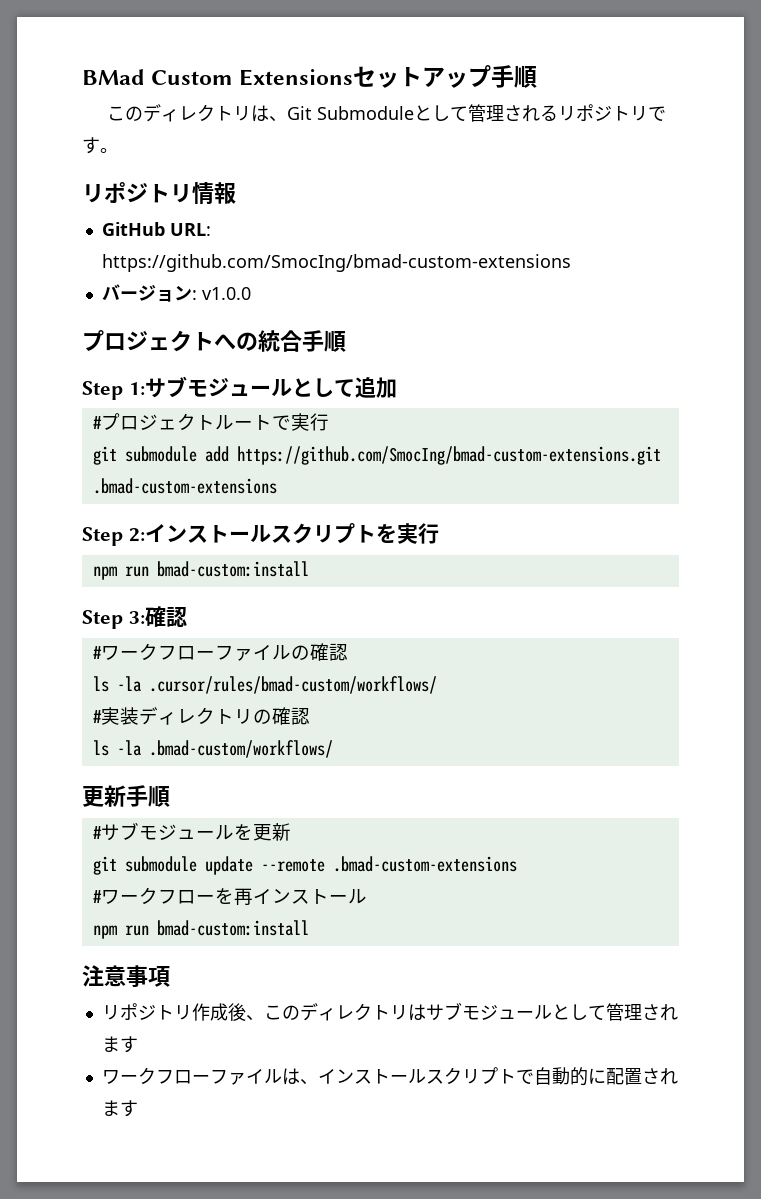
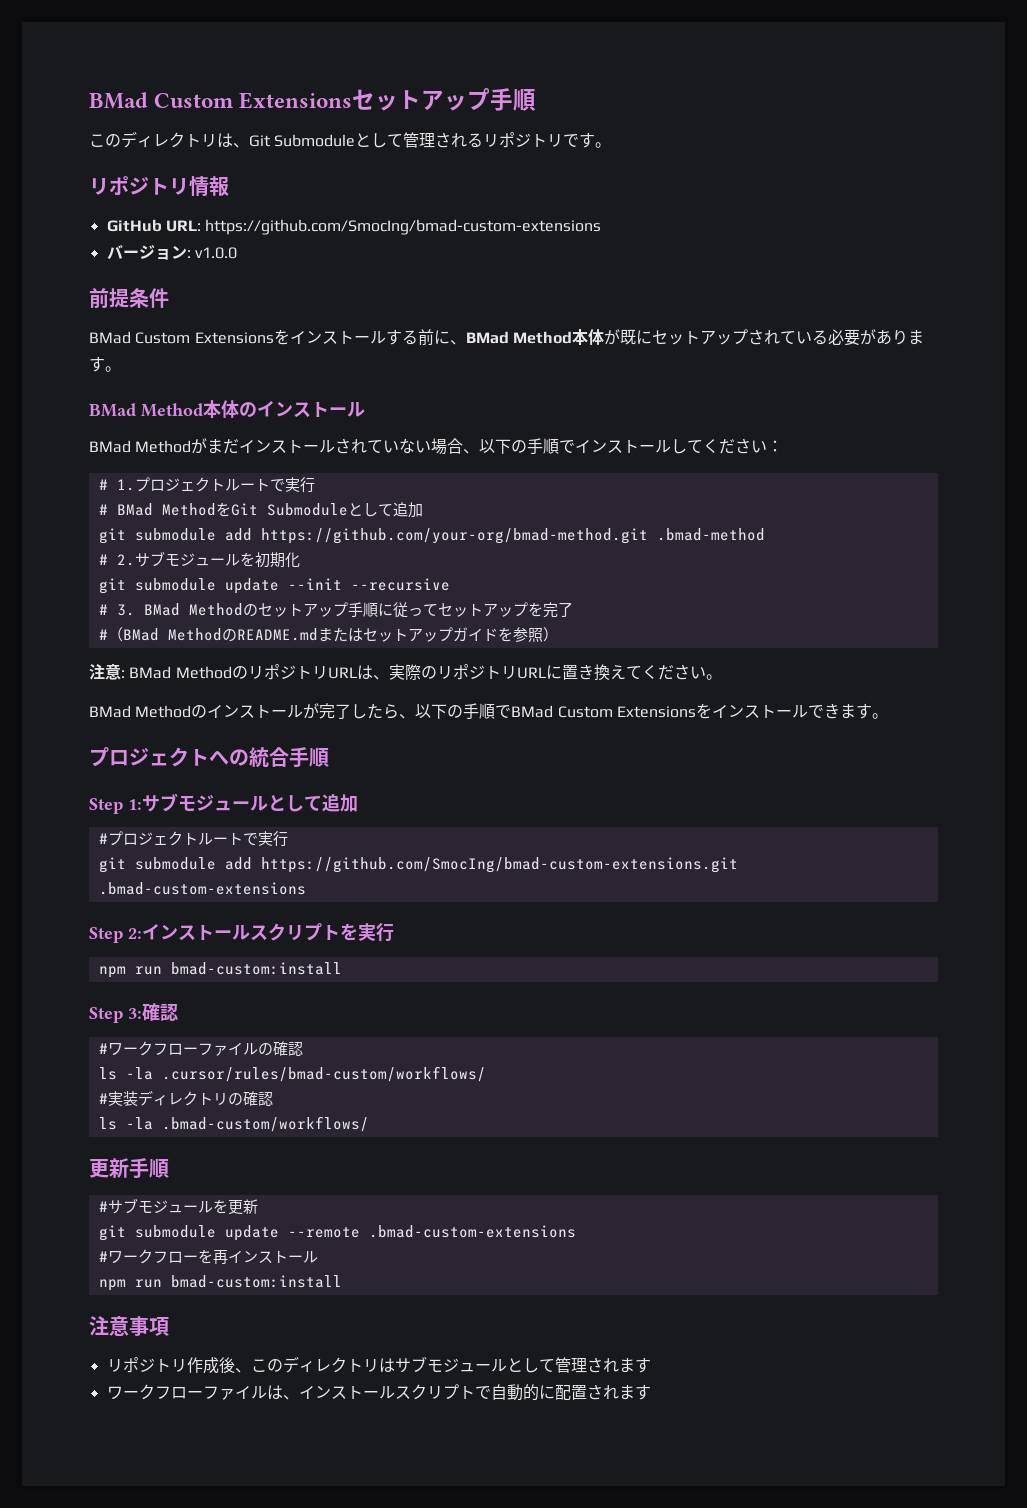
(251, 293) none -> [89,288,169,309] [89,329,924,346] [89,356,121,372] [89,400,365,418] [89,438,784,455] [98,477,315,493] [98,502,423,518] [98,528,765,544] [98,551,300,568] [98,578,450,594] [98,602,573,618] [98,627,558,642] [89,664,722,681] [89,703,888,720] // 前提条件 // BMad Custom Extensionsをインストールする前に、BMad Method本体が既にセットアップされている必要があります。 // BMad Method本体のインストール // BMad Methodがまだインストールされていない場合、以下の手順でインストールしてください： // # 1.プロジェクトルートで実行 // # BMad MethodをGit Submoduleとして追加 // git submodule add https://github.com/your-org/bmad-method.git .bmad-method // # 2.サブモジュールを初期化 // git submodule update --init --recursive // # 3. BMad Methodのセットアップ手順に従ってセットアップを完了 // #（BMad MethodのREADME.mdまたはセットアップガイドを参照） // 注意: BMad MethodのリポジトリURLは、実際のリポジトリURLに置き換えてください。 // BMad Methodのインストールが完了したら、以下の手順でBMad Custom Extensionsをインストールできます。

